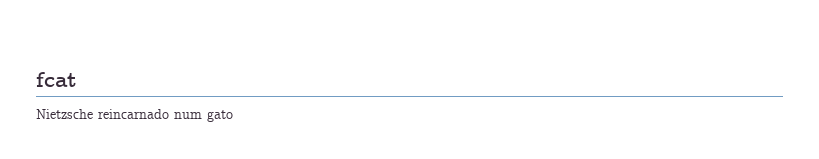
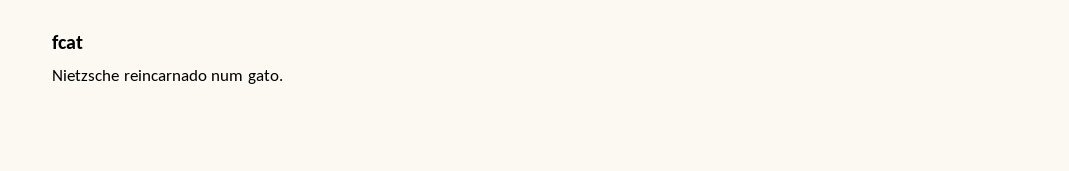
[207,110,233,122] gato -> [247,70,283,84] gato.

